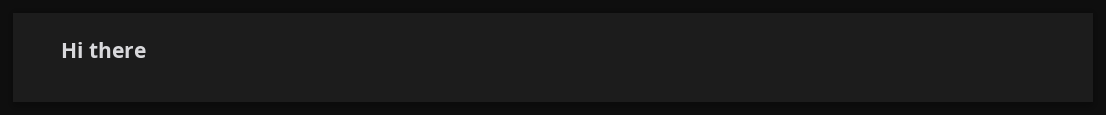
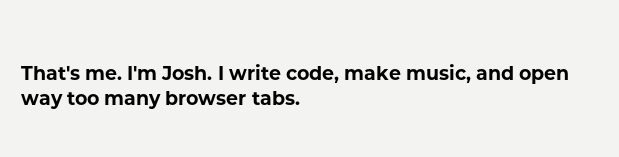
[61,42,146,58] Hi there -> [21,64,570,84] [21,91,300,109] That's me. I'm Josh. I write code, make music, and open way too many browser tabs.

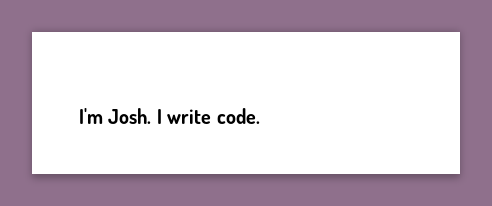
[21,66,123,80] That's me. -> (79, 116) none
[285,64,570,84] [21,91,300,109] code, make music, and open way too many browser tabs. -> [216,108,260,124] code.

